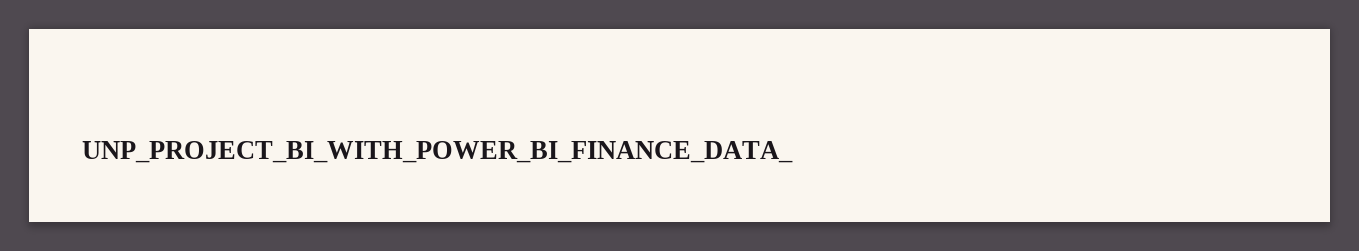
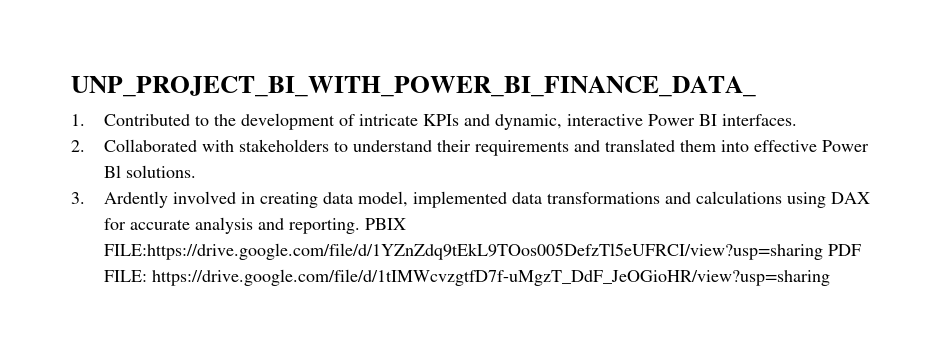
(793, 152) none -> [71,113,798,130] [71,139,870,156] [104,165,197,178] [71,191,871,208] [104,217,407,234] [104,243,862,260] [104,269,831,286] // 1. Contributed to the development of intricate KPIs and dynamic, interactive Power BI interfaces. // 2. Collaborated with stakeholders to understand their requirements and translated them into effective Power Bl solutions. // 3. Ardently involved in creating data model, implemented data transformations and calculations using DAX for accurate analysis and reporting. PBIX FILE:https://drive.google.com/file/d/1YZnZdq9tEkL9TOos005DefzTl5eUFRCI/view?usp=sharing PDF FILE: https://drive.google.com/file/d/1tIMWcvzgtfD7f-uMgzT_DdF_JeOGioHR/view?usp=sharing

